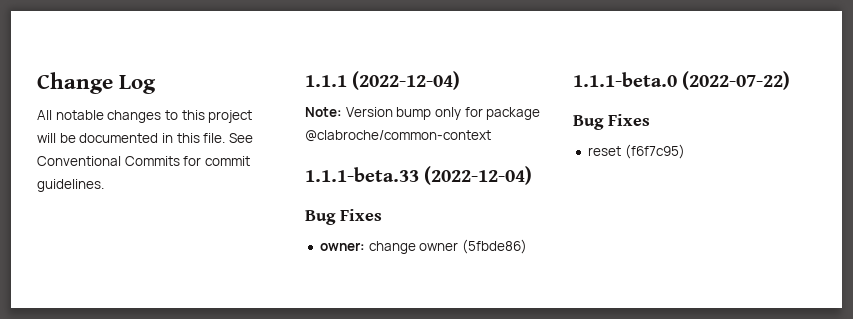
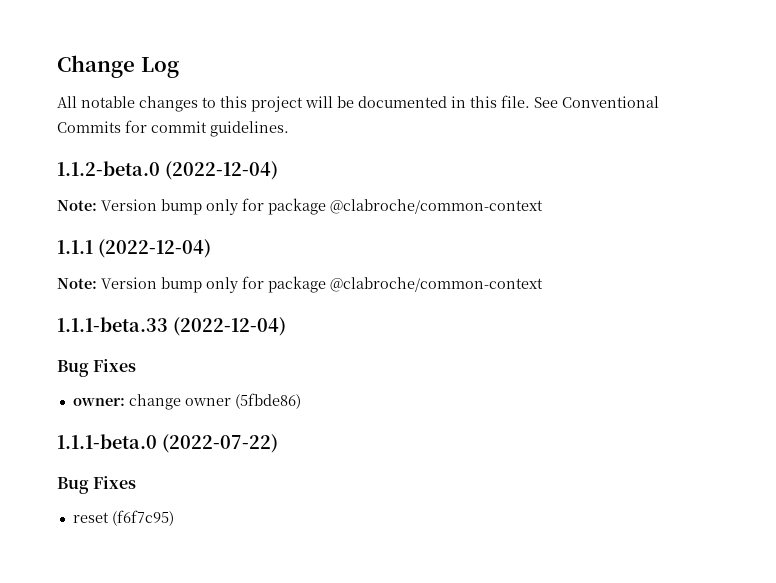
(104, 185) none -> [57,161,278,180] [57,198,543,215] // 1.1.2-beta.0 (2022-12-04) // Note: Version bump only for package @clabroche/common-context

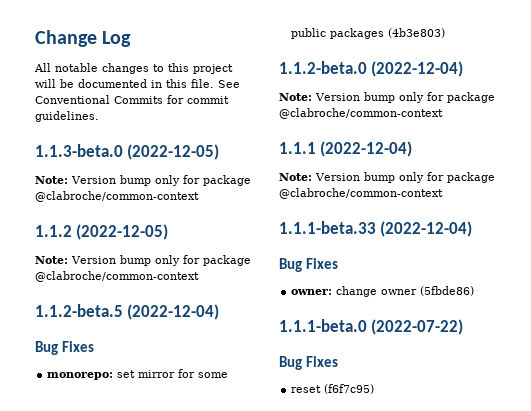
(289, 129) none -> [35,144,220,160] [35,175,251,186] [35,191,199,202] [35,224,169,240] [35,255,251,266] [35,271,199,282] [35,304,220,320] [35,341,94,355] [47,369,229,380] [291,28,446,39] // 1.1.3-beta.0 (2022-12-05) // Note: Version bump only for package @clabroche/common-context // 1.1.2 (2022-12-05) // Note: Version bump only for package @clabroche/common-context // 1.1.2-beta.5 (2022-12-04) // Bug Fixes // monorepo: set mirror for some public packages (4b3e803)

